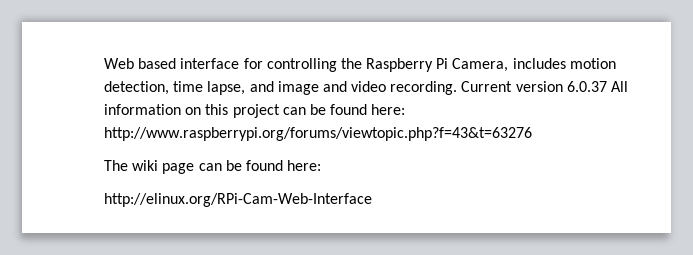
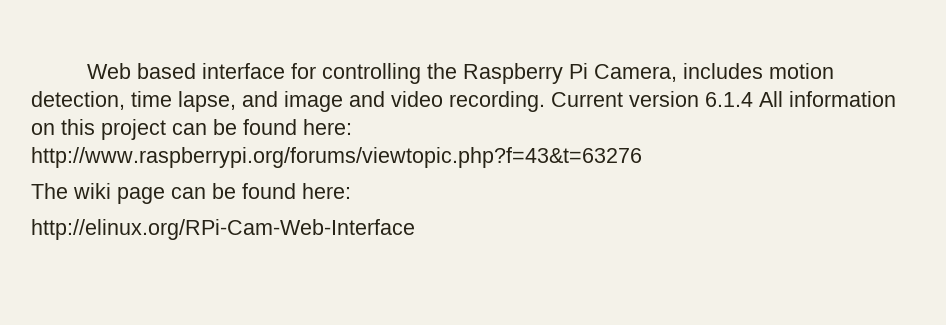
[566,81,607,92] 6.0.37 -> [705,92,753,107] 6.1.4

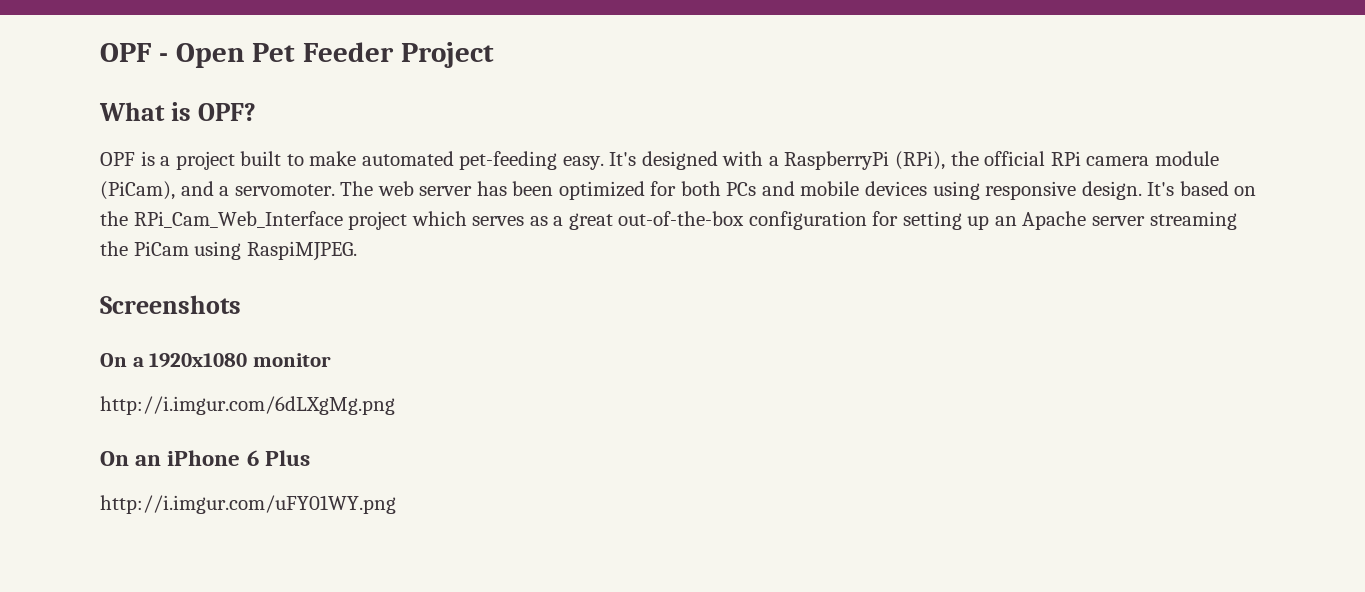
[86,63,834,84] [31,91,896,112] [31,119,352,140] [31,147,642,168] [31,183,351,204] [31,219,415,240] Web based interface for controlling the Raspberry Pi Camera, includes motion detection, time lapse, and image and video recording. Current version 6.1.4 All information on this project can be found here: http://www.raspberrypi.org/forums/viewtopic.php?f=43&t=63276 // The wiki page can be found here: // http://elinux.org/RPi-Cam-Web-Interface -> [100,42,495,68] [99,102,256,121] [100,151,1219,170] [100,181,1257,200] [100,211,1237,230] [100,241,357,261] [100,295,241,314] [100,353,331,368] [100,396,395,415] [100,450,310,466] [100,495,396,514] OPF - Open Pet Feeder Project // What is OPF? // OPF is a project built to make automated pet-feeding easy. It's designed with a RaspberryPi (RPi), the official RPi camera module (PiCam), and a servomoter. The web server has been optimized for both PCs and mobile devices using responsive design. It's based on the RPi_Cam_Web_Interface project which serves as a great out-of-the-box configuration for setting up an Apache server streaming the PiCam using RaspiMJPEG. // Screenshots // On a 1920x1080 monitor // http://i.imgur.com/6dLXgMg.png // On an iPhone 6 Plus // http://i.imgur.com/uFY01WY.png

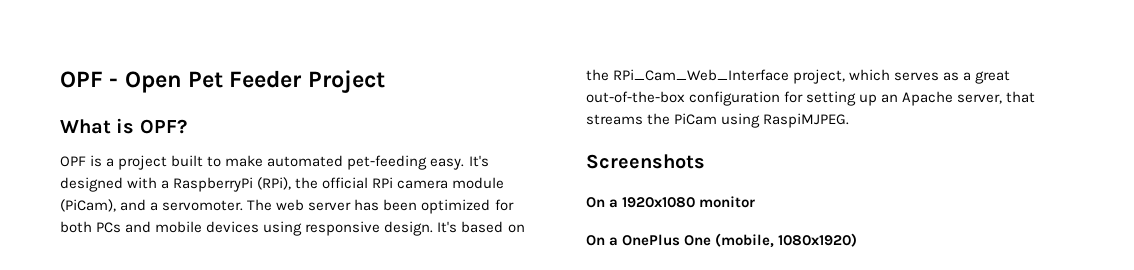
[348,211,408,230] project -> [793,69,846,84] project,
[1092,211,1237,230] server streaming -> [957,91,1036,104] [586,114,643,125] server, that streams
[100,396,395,415] [100,450,310,466] [100,495,396,514] // http://i.imgur.com/6dLXgMg.png // On an iPhone 6 Plus // http://i.imgur.com/uFY01WY.png -> [586,233,858,248] // On a OnePlus One (mobile, 1080x1920)

